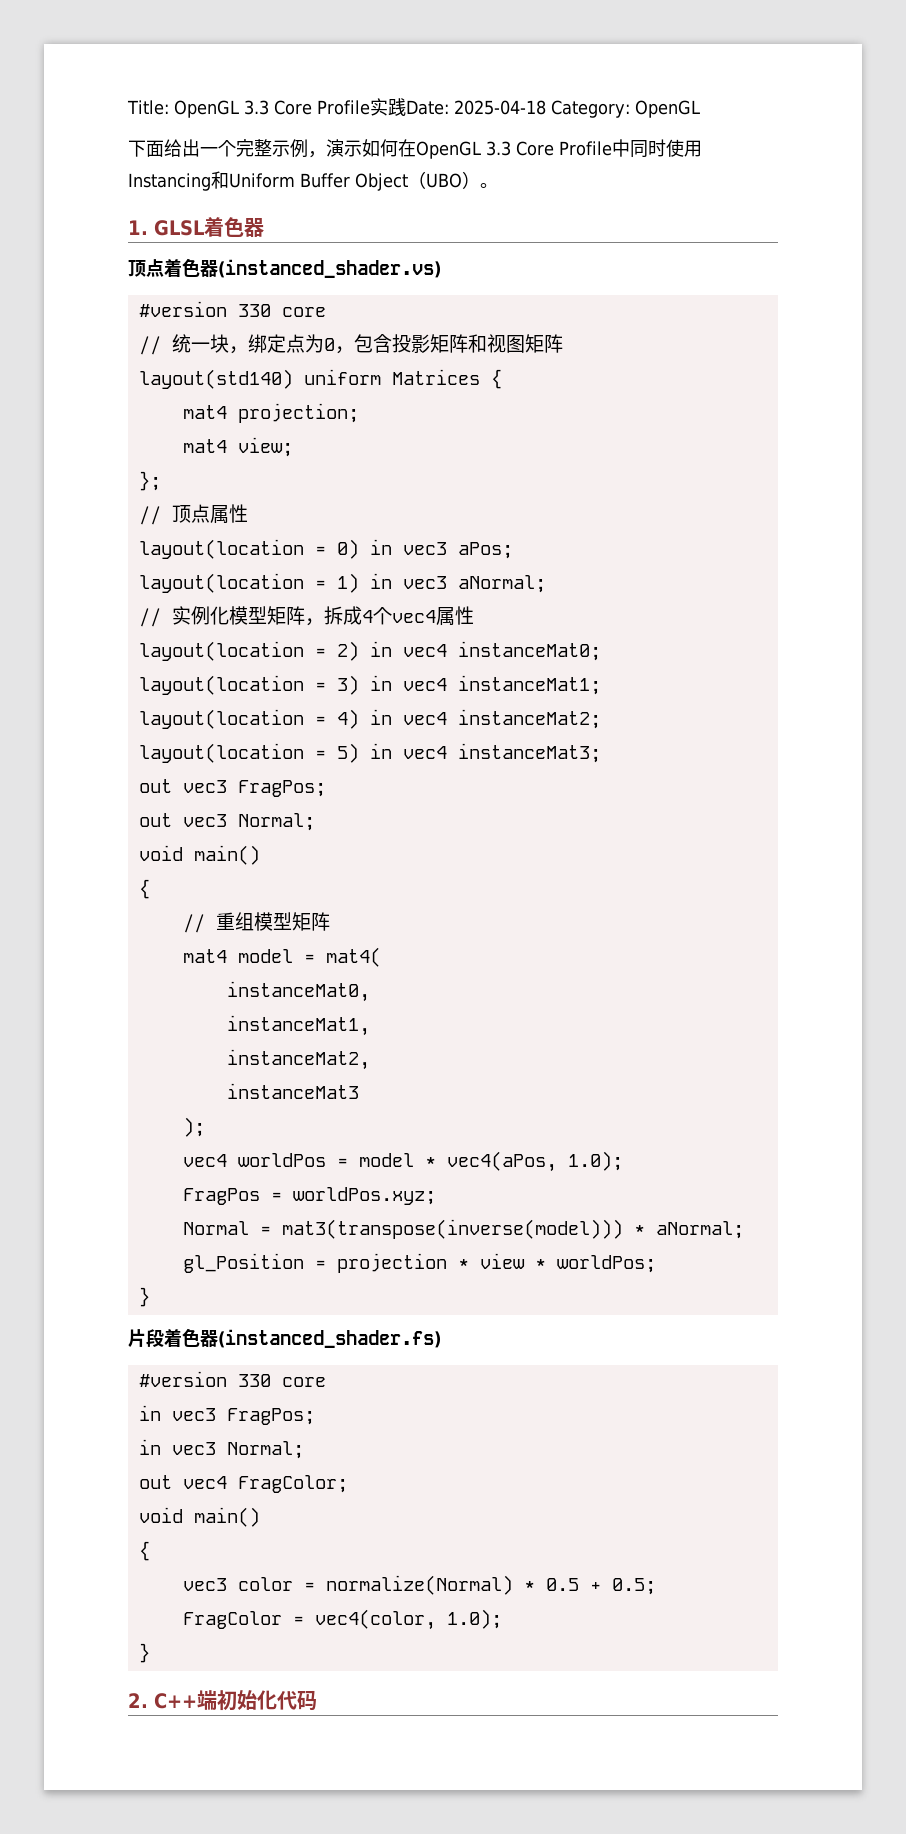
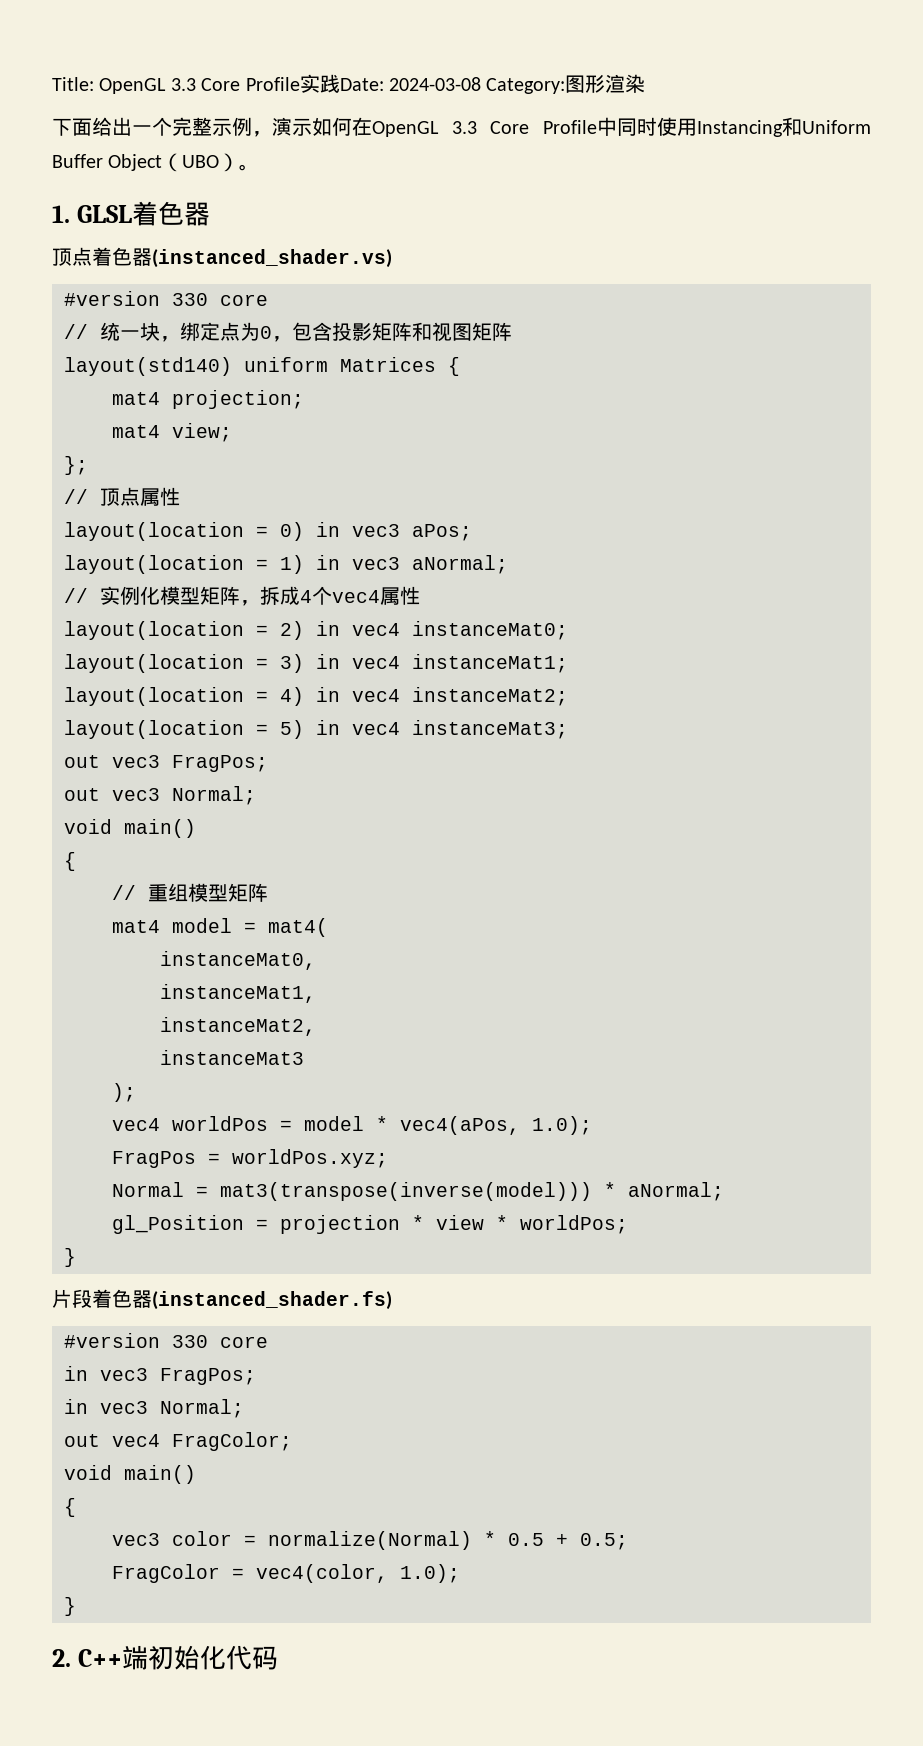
[454,100,700,118] 2025-04-18 Category: OpenGL -> [389,74,646,94] 2024-03-08 Category:图形渲染

